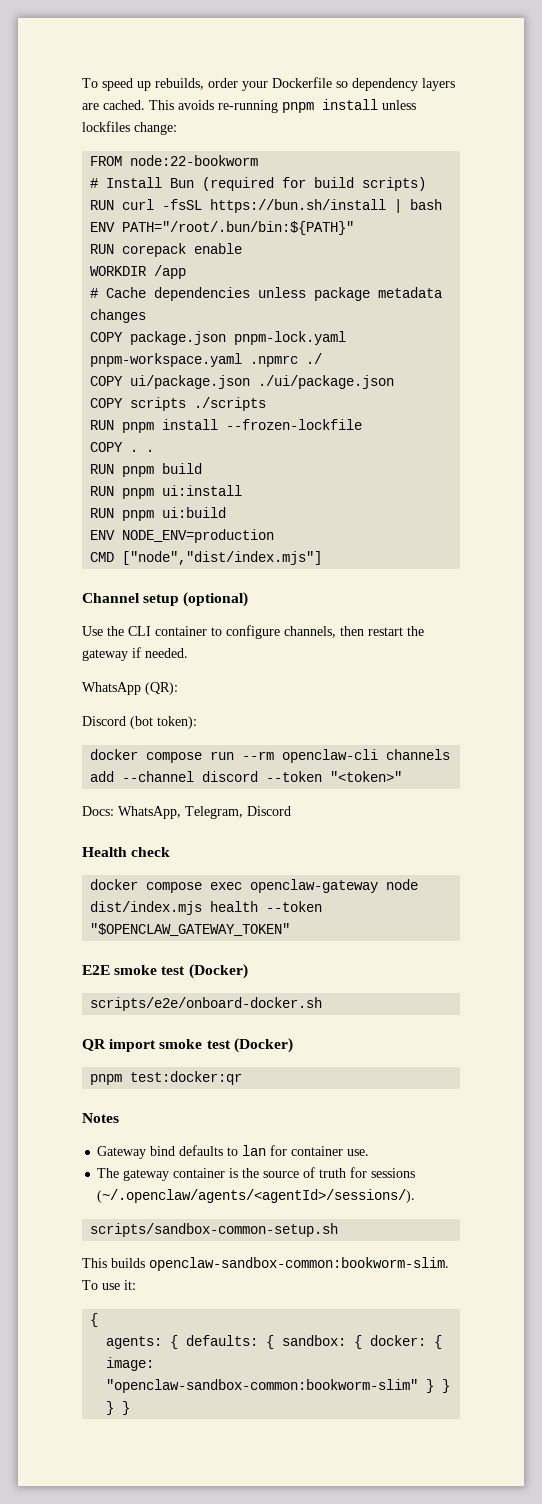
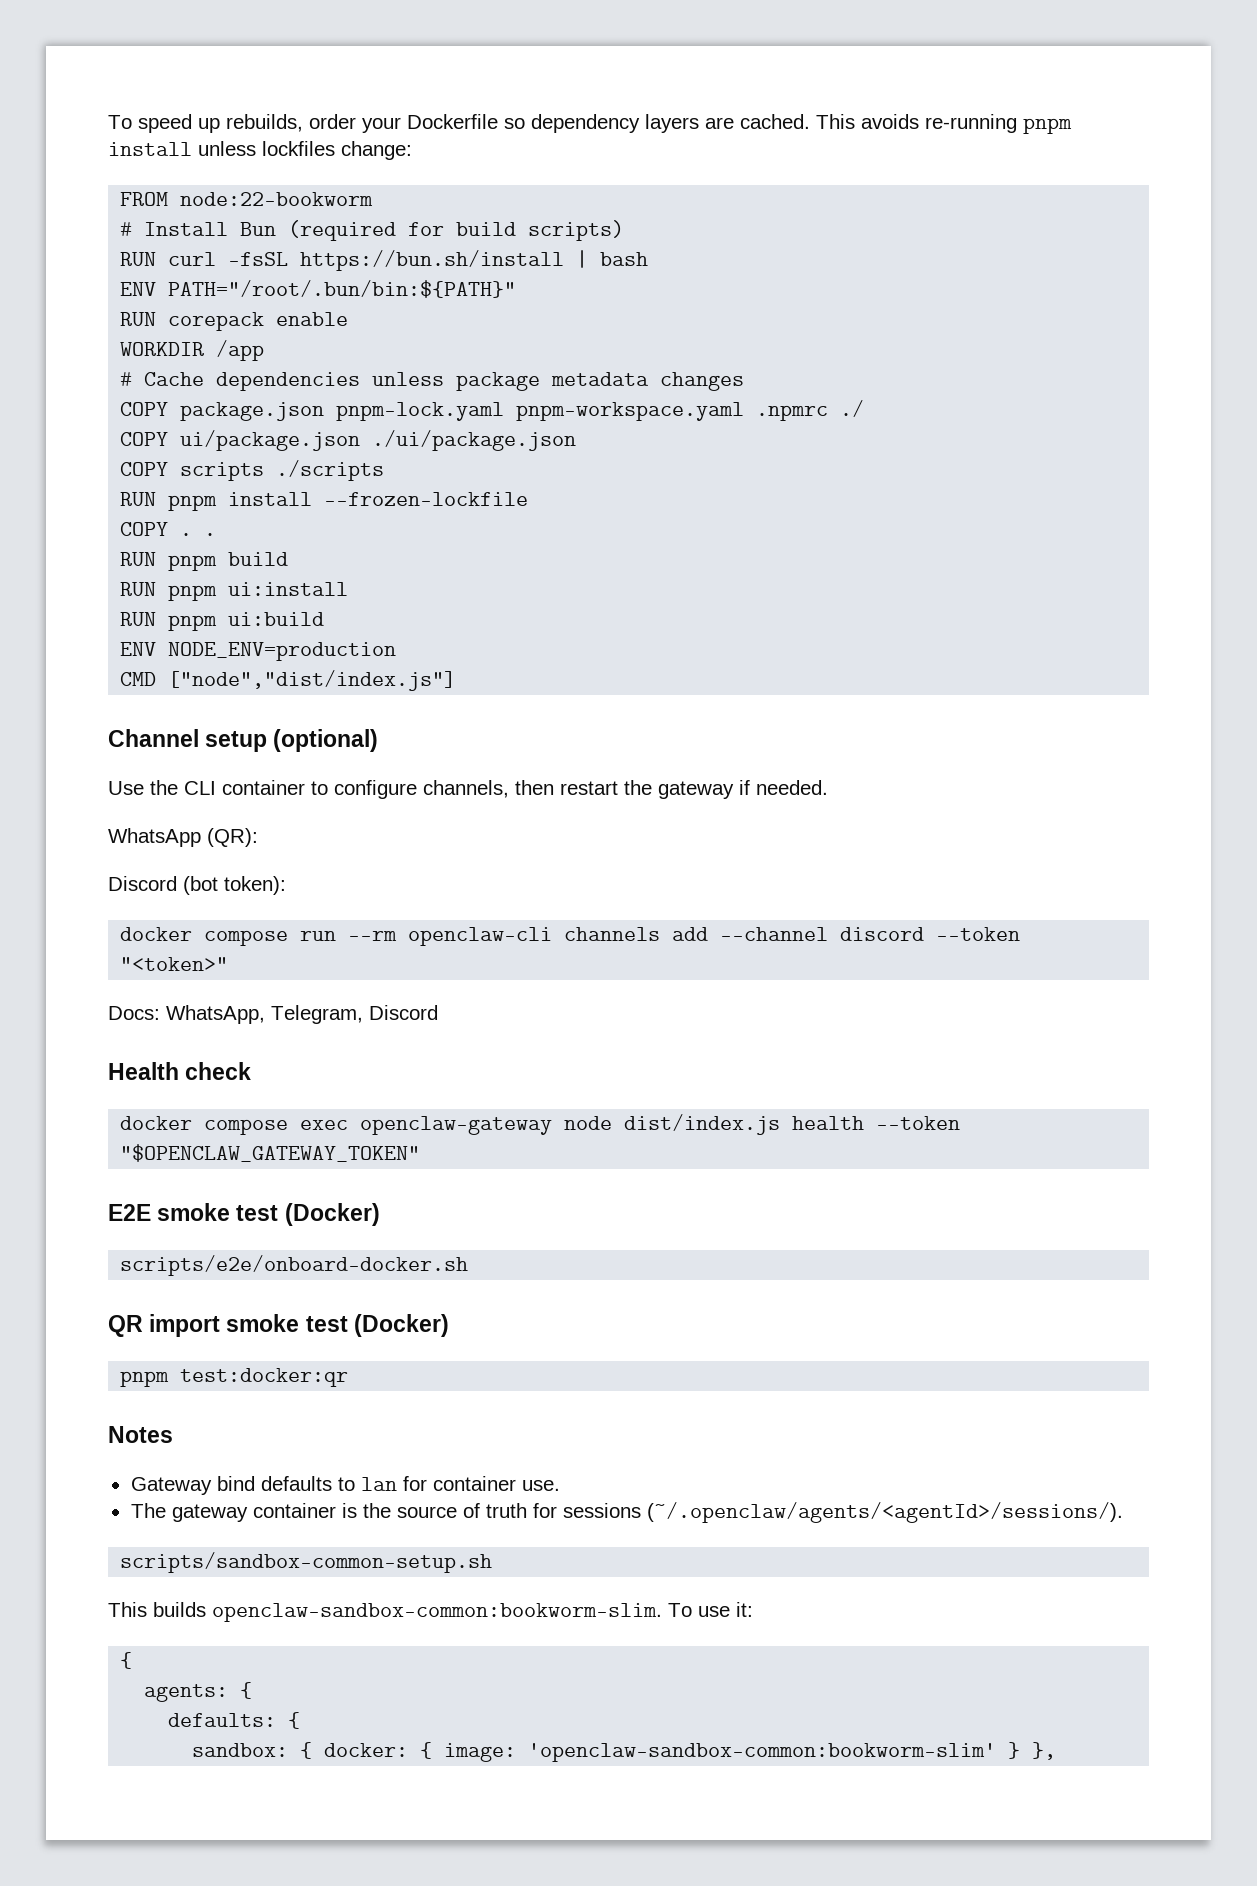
[122,551,323,565] ["node","dist/index.mjs"] -> [168,670,457,691] ["node","dist/index.js"]
[90,901,203,915] dist/index.mjs -> [624,1114,781,1135] dist/index.js
(179, 1342) none -> (253, 1690) //
(275, 1342) none -> (301, 1720) //
[106,1379,451,1393] [106,1401,131,1415] "openclaw-sandbox-common:bookworm-slim" } } } } -> [528,1742,1057,1762] 'openclaw-sandbox-common:bookworm-slim' } },

